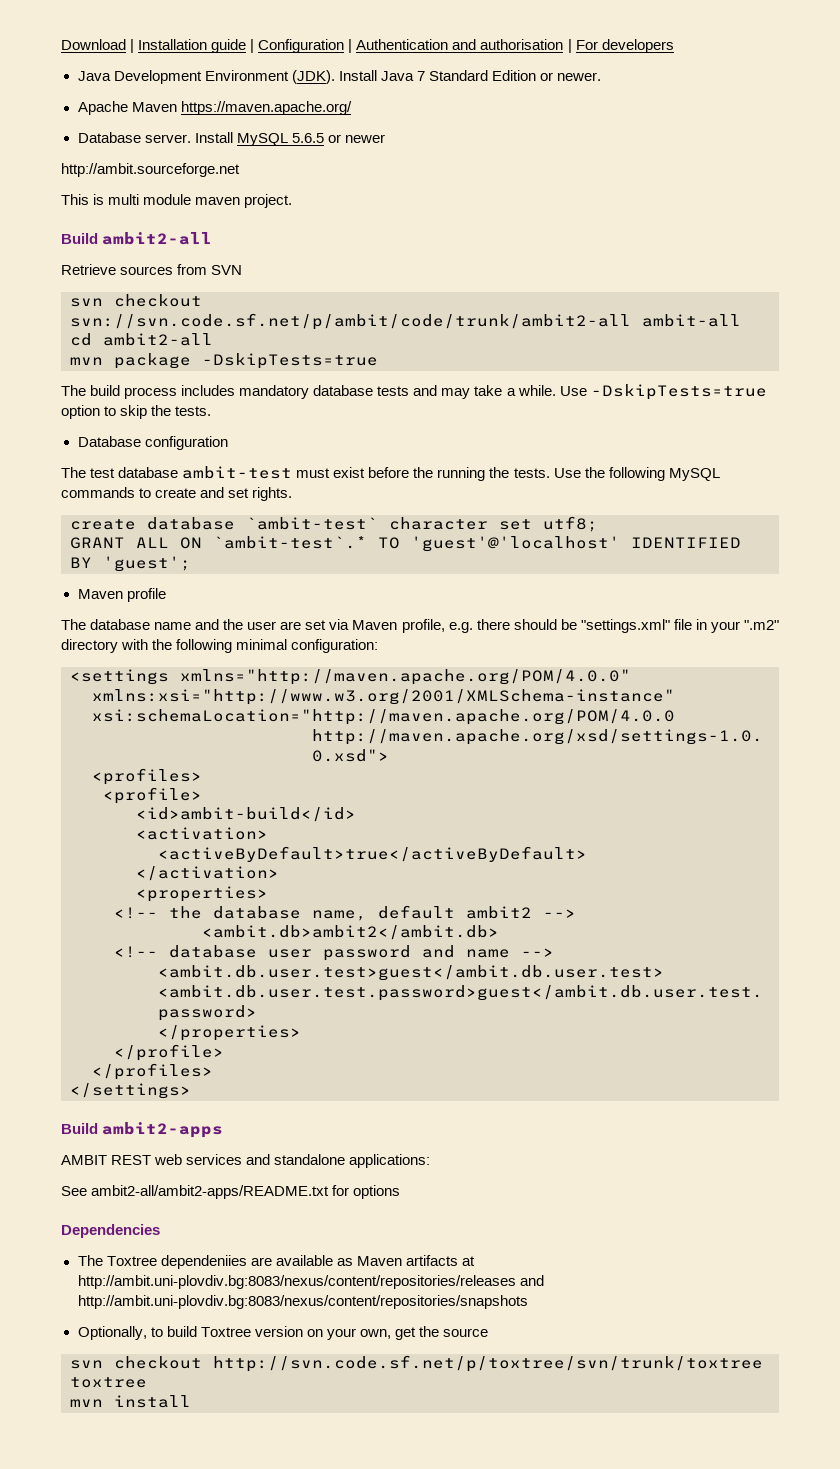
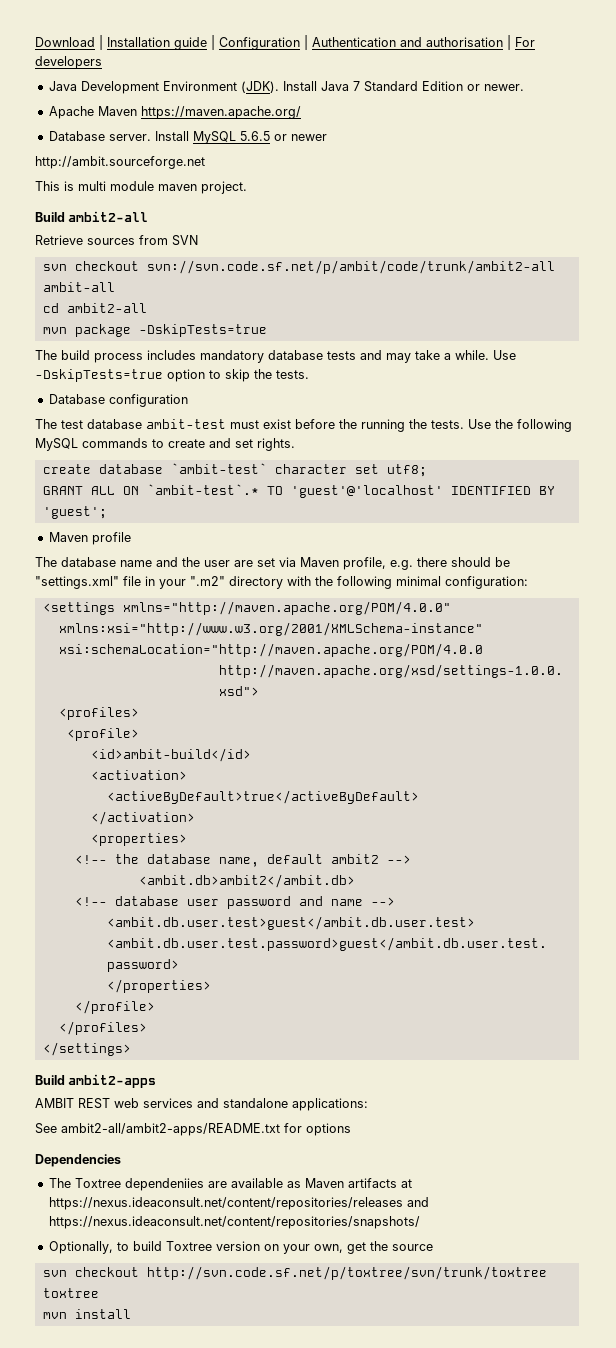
[77,1275,544,1289] [77,1295,528,1309] http://ambit.uni-plovdiv.bg:8083/nexus/content/repositories/releases and http://ambit.uni-plovdiv.bg:8083/nexus/content/repositories/snapshots -> [48,1197,429,1210] [48,1216,420,1229] https://nexus.ideaconsult.net/content/repositories/releases and https://nexus.ideaconsult.net/content/repositories/snapshots/

